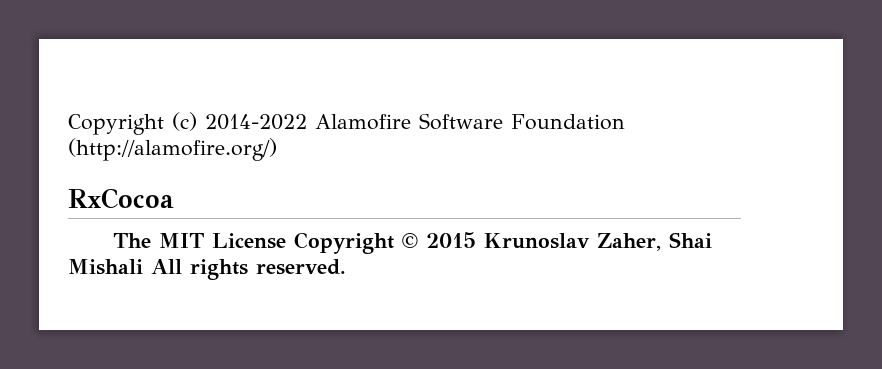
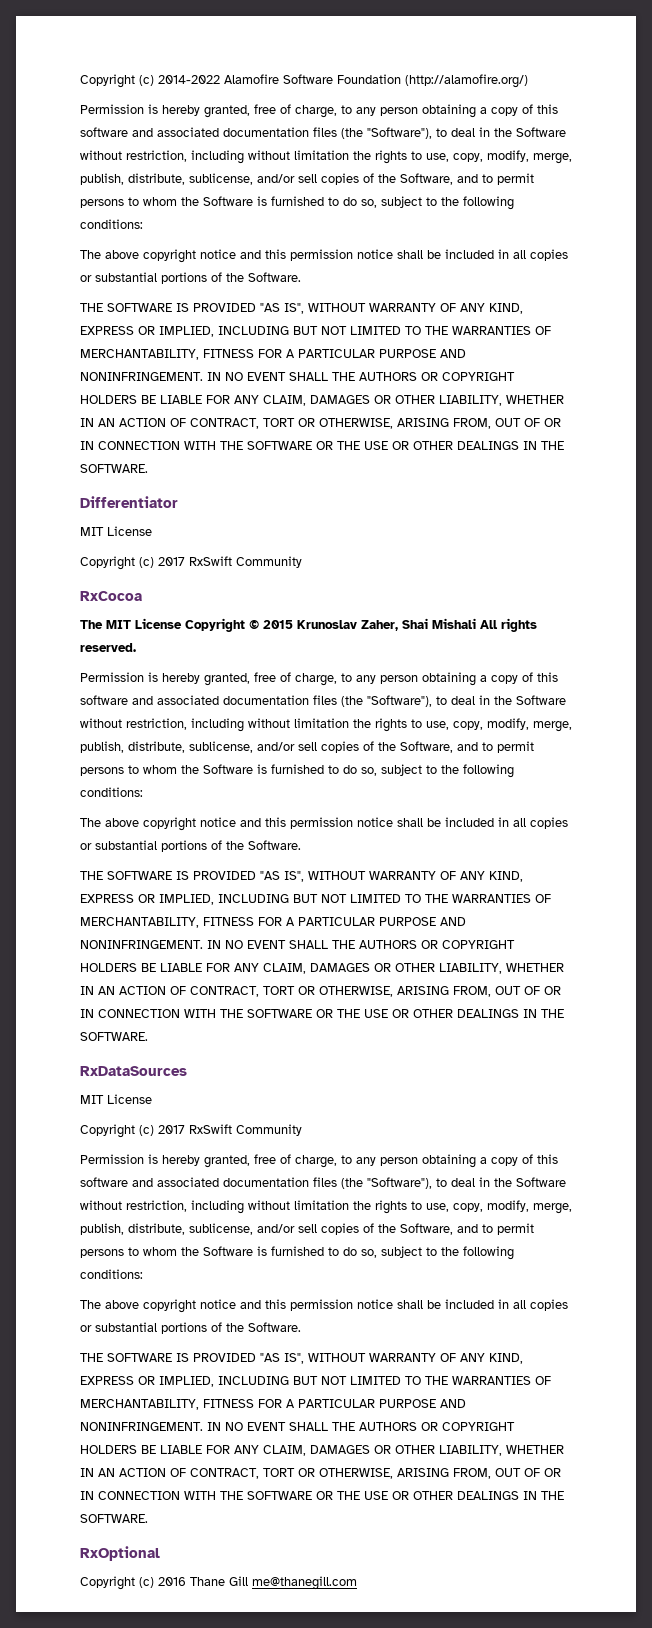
(277, 149) none -> [80,104,558,118] [80,127,566,139] [80,150,572,164] [80,173,534,185] [80,196,514,210] [80,219,143,229] [80,249,568,263] [80,272,301,284] [80,303,523,314] [80,326,551,337] [80,349,466,360] [80,372,515,381] [80,395,564,406] [80,418,561,429] [80,441,564,450] [80,464,148,473] [80,496,178,508] [80,526,152,536] [80,556,302,570] // Permission is hereby granted, free of charge, to any person obtaining a copy of this software and associated documentation files (the "Software"), to deal in the Software without restriction, including without limitation the rights to use, copy, modify, merge, publish, distribute, sublicense, and/or sell copies of the Software, and to permit persons to whom the Software is furnished to do so, subject to the following conditions: // The above copyright notice and this permission notice shall be included in all copies or substantial portions of the Software. // THE SOFTWARE IS PROVIDED "AS IS", WITHOUT WARRANTY OF ANY KIND, EXPRESS OR IMPLIED, INCLUDING BUT NOT LIMITED TO THE WARRANTIES OF MERCHANTABILITY, FITNESS FOR A PARTICULAR PURPOSE AND NONINFRINGEMENT. IN NO EVENT SHALL THE AUTHORS OR COPYRIGHT HOLDERS BE LIABLE FOR ANY CLAIM, DAMAGES OR OTHER LIABILITY, WHETHER IN AN ACTION OF CONTRACT, TORT OR OTHERWISE, ARISING FROM, OUT OF OR IN CONNECTION WITH THE SOFTWARE OR THE USE OR OTHER DEALINGS IN THE SOFTWARE. // Differentiator // MIT License // Copyright (c) 2017 RxSwift Community
(346, 267) none -> [80,672,558,686] [80,695,566,707] [80,718,572,732] [80,741,534,753] [80,764,514,778] [80,787,143,797] [80,817,568,831] [80,840,301,852] [80,871,523,882] [80,894,551,905] [80,917,466,928] [80,940,515,949] [80,963,564,974] [80,986,561,997] [80,1009,564,1018] [80,1032,148,1041] [80,1066,187,1076] [80,1094,152,1104] [80,1124,302,1138] [80,1154,558,1168] [80,1177,566,1189] [80,1200,572,1214] [80,1223,534,1235] [80,1246,514,1260] [80,1269,143,1279] [80,1299,568,1313] [80,1322,301,1334] [80,1353,523,1364] [80,1376,551,1387] [80,1399,466,1410] [80,1422,515,1431] [80,1445,564,1456] [80,1468,561,1479] [80,1491,564,1500] [80,1514,148,1523] [80,1546,160,1561] [80,1576,357,1590] // Permission is hereby granted, free of charge, to any person obtaining a copy of this software and associated documentation files (the "Software"), to deal in the Software without restriction, including without limitation the rights to use, copy, modify, merge, publish, distribute, sublicense, and/or sell copies of the Software, and to permit persons to whom the Software is furnished to do so, subject to the following conditions: // The above copyright notice and this permission notice shall be included in all copies or substantial portions of the Software. // THE SOFTWARE IS PROVIDED "AS IS", WITHOUT WARRANTY OF ANY KIND, EXPRESS OR IMPLIED, INCLUDING BUT NOT LIMITED TO THE WARRANTIES OF MERCHANTABILITY, FITNESS FOR A PARTICULAR PURPOSE AND NONINFRINGEMENT. IN NO EVENT SHALL THE AUTHORS OR COPYRIGHT HOLDERS BE LIABLE FOR ANY CLAIM, DAMAGES OR OTHER LIABILITY, WHETHER IN AN ACTION OF CONTRACT, TORT OR OTHERWISE, ARISING FROM, OUT OF OR IN CONNECTION WITH THE SOFTWARE OR THE USE OR OTHER DEALINGS IN THE SOFTWARE. // RxDataSources // MIT License // Copyright (c) 2017 RxSwift Community // Permission is hereby granted, free of charge, to any person obtaining a copy of this software and associated documentation files (the "Software"), to deal in the Software without restriction, including without limitation the rights to use, copy, modify, merge, publish, distribute, sublicense, and/or sell copies of the Software, and to permit persons to whom the Software is furnished to do so, subject to the following conditions: // The above copyright notice and this permission notice shall be included in all copies or substantial portions of the Software. // THE SOFTWARE IS PROVIDED "AS IS", WITHOUT WARRANTY OF ANY KIND, EXPRESS OR IMPLIED, INCLUDING BUT NOT LIMITED TO THE WARRANTIES OF MERCHANTABILITY, FITNESS FOR A PARTICULAR PURPOSE AND NONINFRINGEMENT. IN NO EVENT SHALL THE AUTHORS OR COPYRIGHT HOLDERS BE LIABLE FOR ANY CLAIM, DAMAGES OR OTHER LIABILITY, WHETHER IN AN ACTION OF CONTRACT, TORT OR OTHERWISE, ARISING FROM, OUT OF OR IN CONNECTION WITH THE SOFTWARE OR THE USE OR OTHER DEALINGS IN THE SOFTWARE. // RxOptional // Copyright (c) 2016 Thane Gill me@thanegill.com

